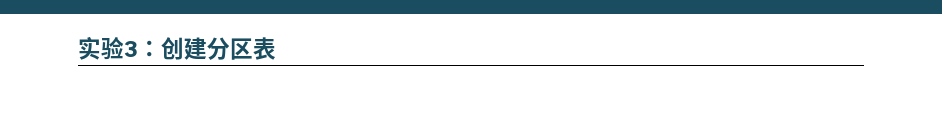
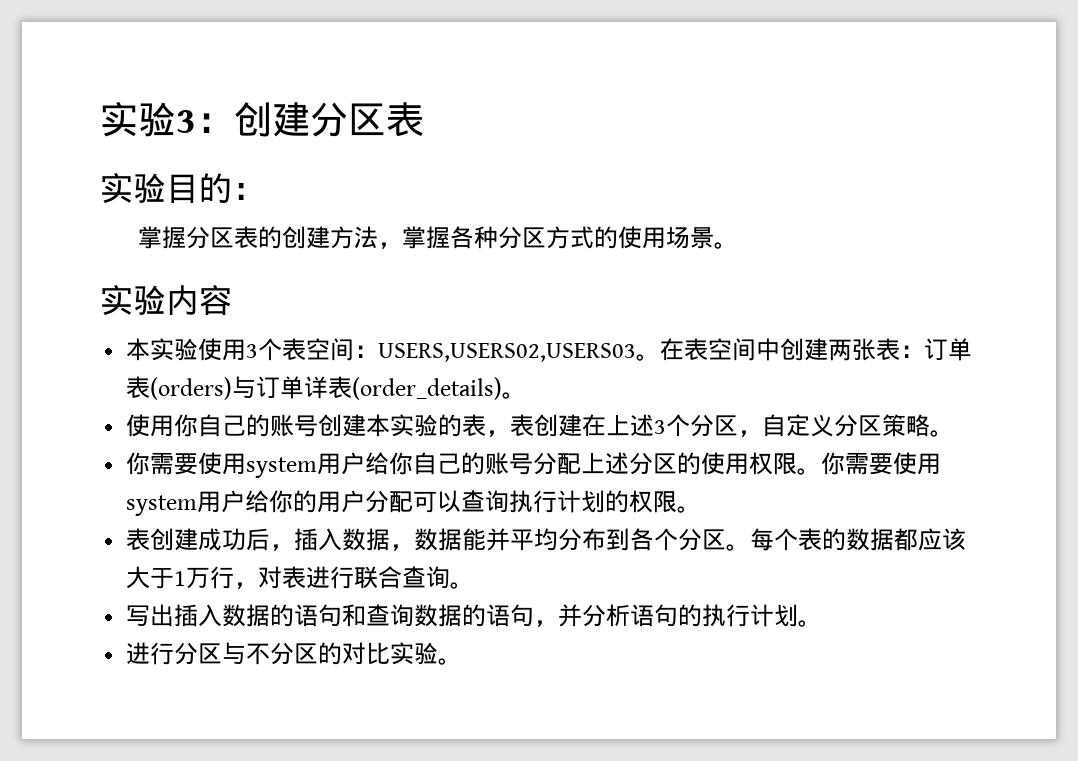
(276, 48) none -> [100,173,265,203] [137,226,738,249] [100,285,232,315] [126,338,973,362] [126,376,527,400] [126,414,955,437] [126,452,942,478] [126,490,702,516] [126,528,967,551] [126,566,475,589] [126,604,823,627] [126,642,463,665] // 实验目的： // 掌握分区表的创建方法，掌握各种分区方式的使用场景。 // 实验内容 // 本实验使用3个表空间：USERS,USERS02,USERS03。在表空间中创建两张表：订单表(orders)与订单详表(order_details)。 // 使用你自己的账号创建本实验的表，表创建在上述3个分区，自定义分区策略。 // 你需要使用system用户给你自己的账号分配上述分区的使用权限。你需要使用system用户给你的用户分配可以查询执行计划的权限。 // 表创建成功后，插入数据，数据能并平均分布到各个分区。每个表的数据都应该大于1万行，对表进行联合查询。 // 写出插入数据的语句和查询数据的语句，并分析语句的执行计划。 // 进行分区与不分区的对比实验。

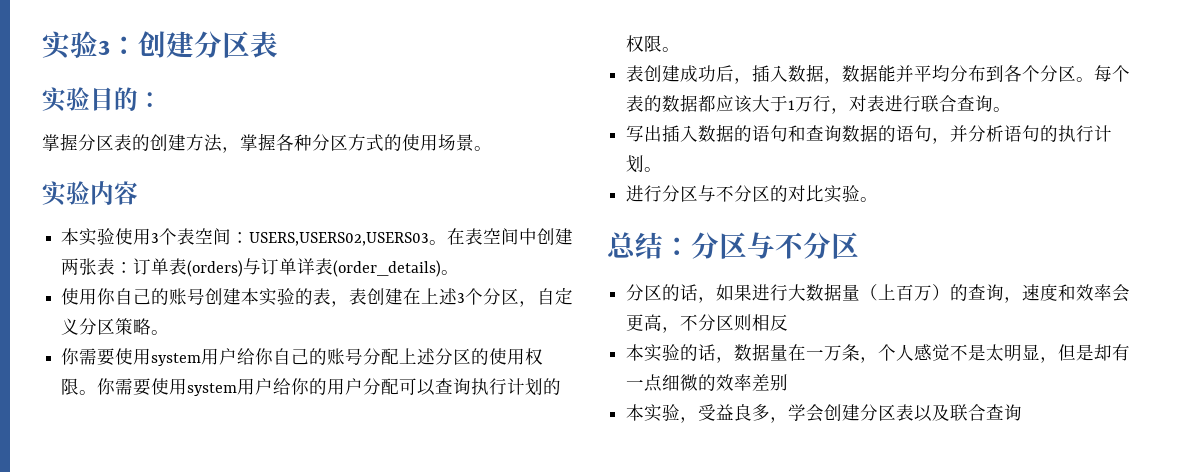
(463, 661) none -> [607,232,859,259] [626,283,1131,303] [626,314,789,333] [626,343,1131,363] [626,374,789,392] [626,404,1023,423] // 总结：分区与不分区 // 分区的话，如果进行大数据量（上百万）的查询，速度和效率会更高，不分区则相反 // 本实验的话，数据量在一万条，个人感觉不是太明显，但是却有一点细微的效率差别 // 本实验，受益良多，学会创建分区表以及联合查询

